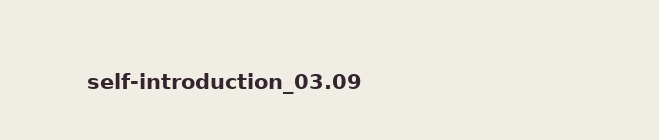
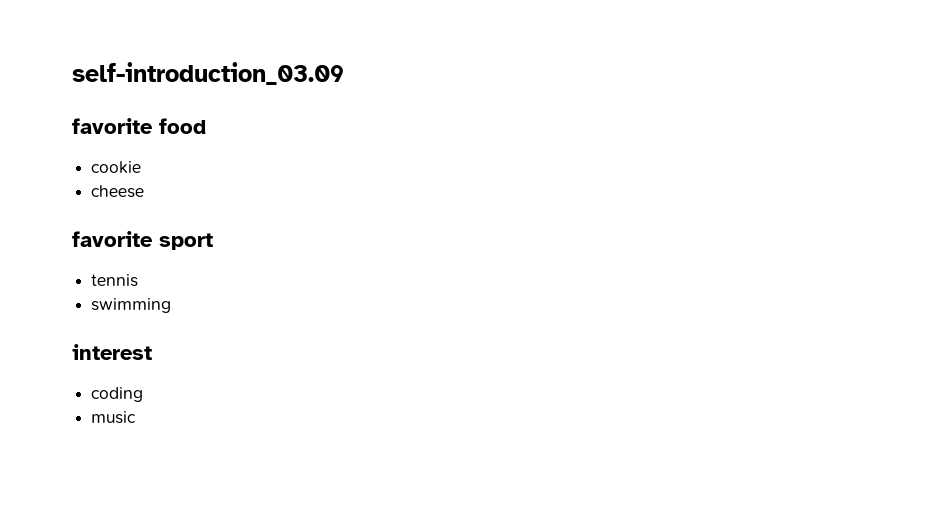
(362, 83) none -> [72,118,206,134] [91,161,142,174] [91,185,145,198] [72,231,213,250] [91,274,139,287] [91,298,172,313] [72,344,152,360] [91,387,144,402] [91,411,137,424] // favorite food // cookie // cheese // favorite sport // tennis // swimming // interest // coding // music

